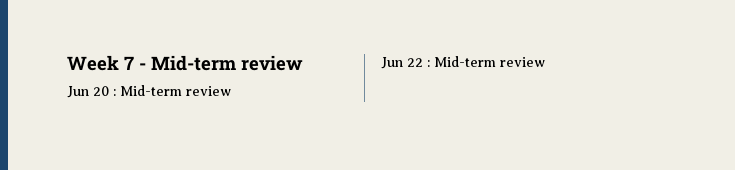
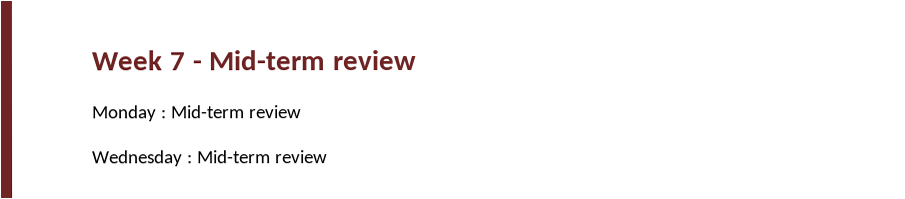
[67,86,109,98] Jun 20 -> [92,105,157,122] Monday
[381,57,423,69] Jun 22 -> [92,150,183,167] Wednesday

